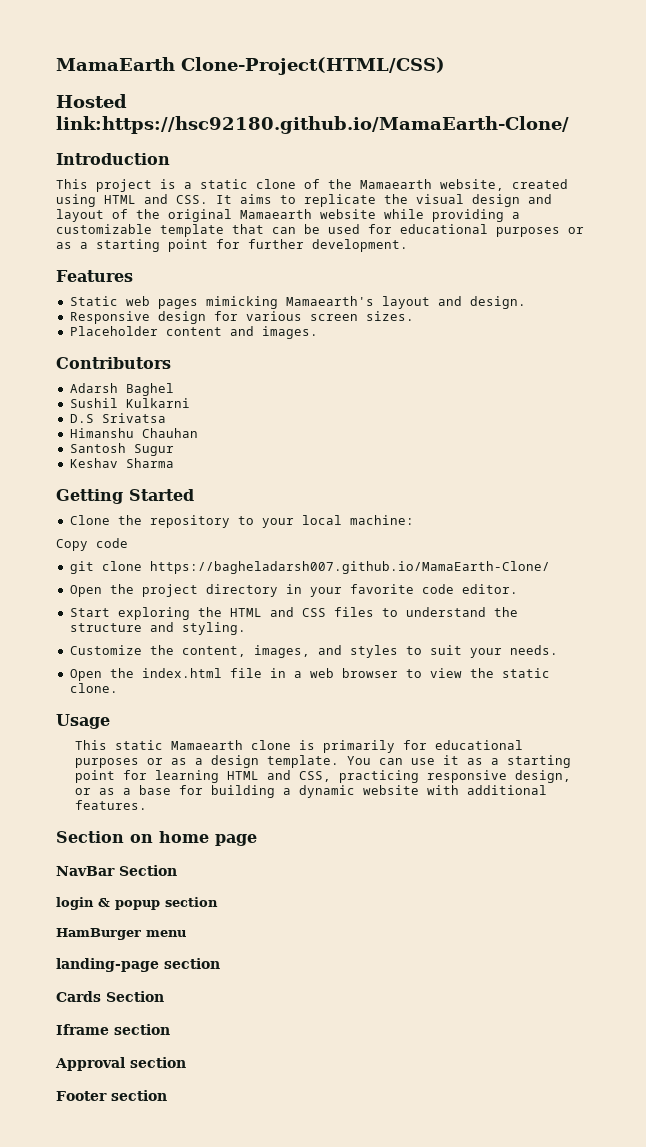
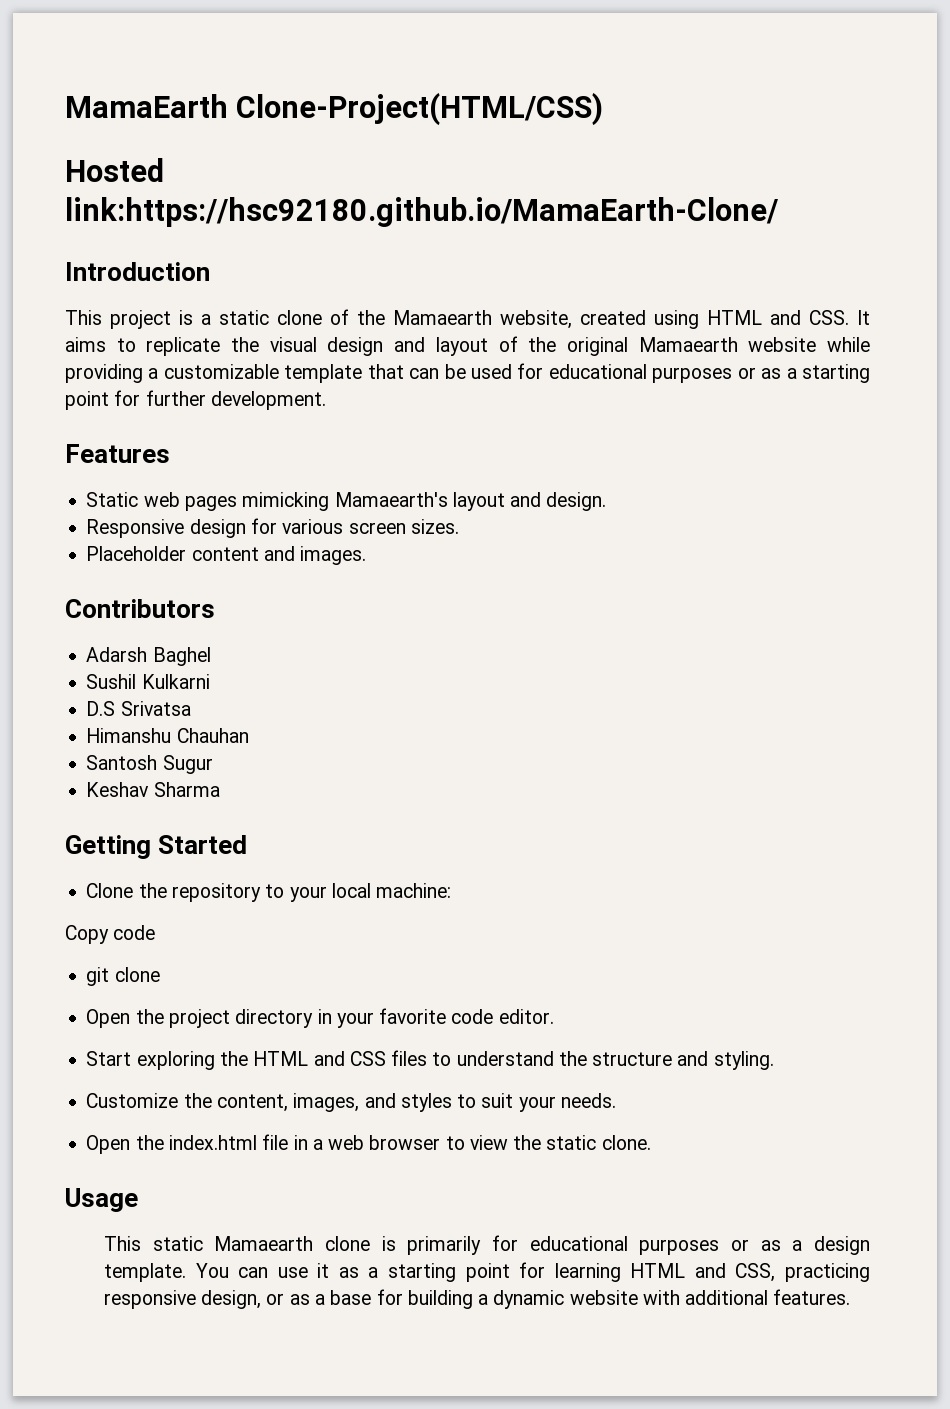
[149,561,550,574] https://bagheladarsh007.github.io/MamaEarth-Clone/ -> (160, 974) none
[56,831,257,846] [56,865,177,876] [56,897,218,910] [56,928,186,940] [56,958,220,972] [56,991,164,1002] [56,1024,170,1035] [55,1057,186,1071] [56,1090,167,1101] // Section on home page // NavBar Section // login & popup section // HamBurger menu // landing-page section // Cards Section // Iframe section // Approval section // Footer section -> (851, 1297) none

